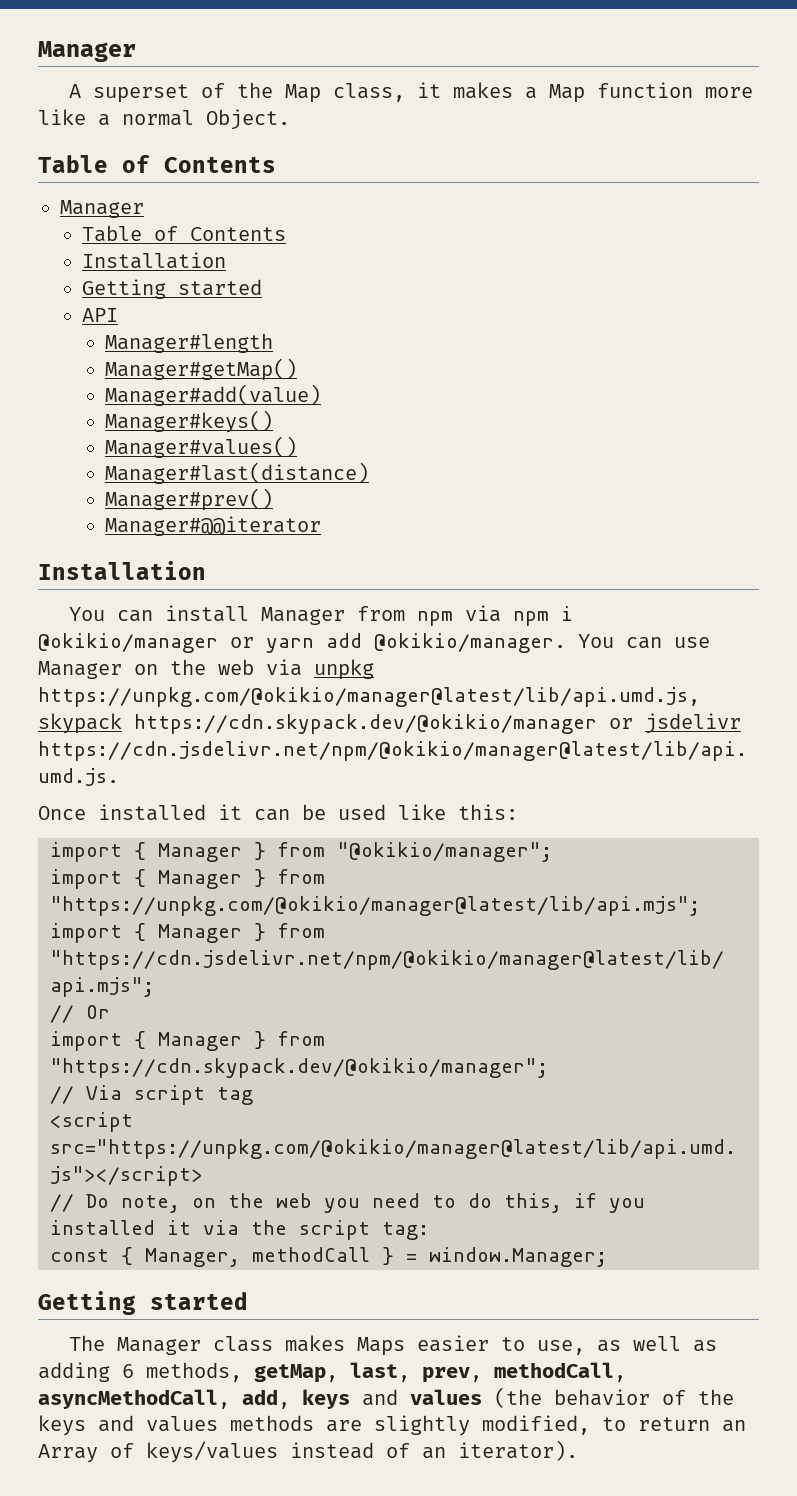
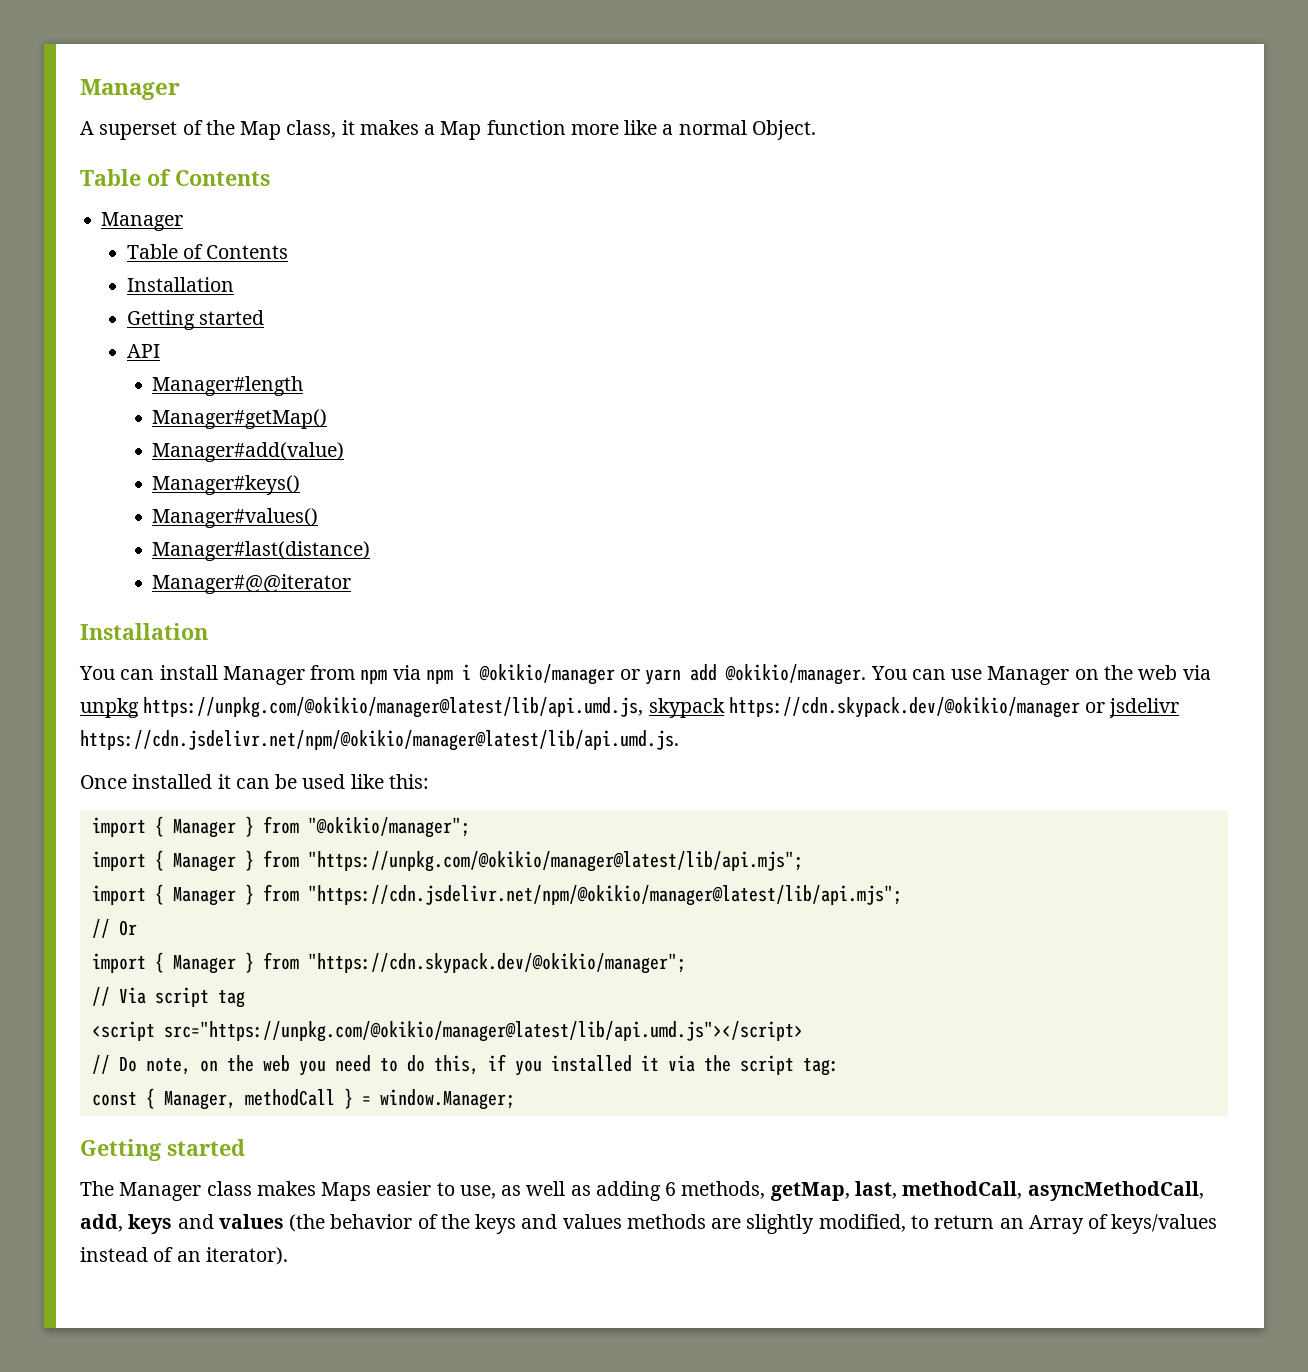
[104,488,273,511] // Manager#prev() -> (371, 551) none
[422,1367,482,1383] prev, -> (897, 1190) none

